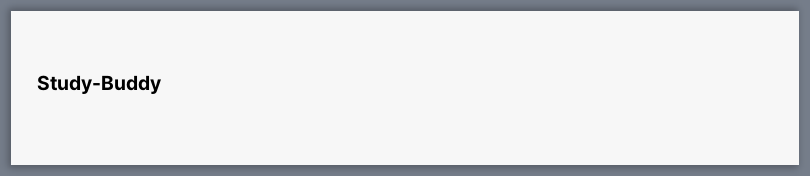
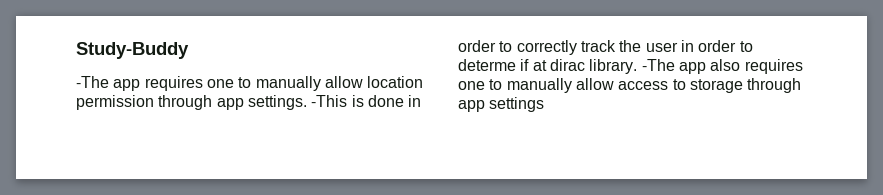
(161, 84) none -> [76,76,424,91] [76,95,422,110] [458,40,753,55] [458,59,803,74] [458,78,802,93] [458,97,545,112] // -The app requires one to manually allow location permission through app settings. -This is done in order to correctly track the user in order to determe if at dirac library. -The app also requires one to manually allow access to storage through app settings

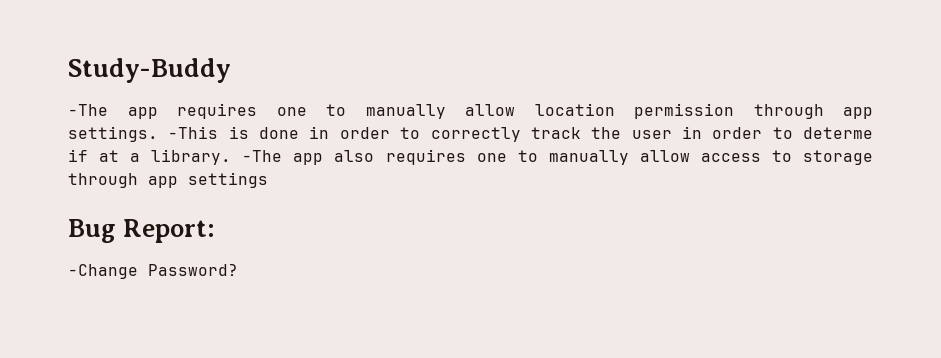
[549,59,585,71] dirac -> [130,153,141,162] a
(545, 104) none -> [68,219,216,243] [68,264,238,279] // Bug Report: // -Change Password?

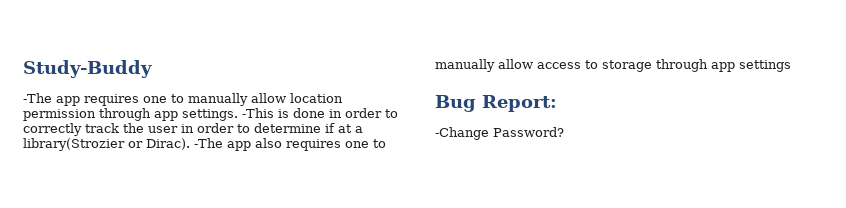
[803,127,874,139] determe -> [254,123,321,133] determine
[151,149,232,165] library. -> [23,138,190,151] library(Strozier or Dirac).

